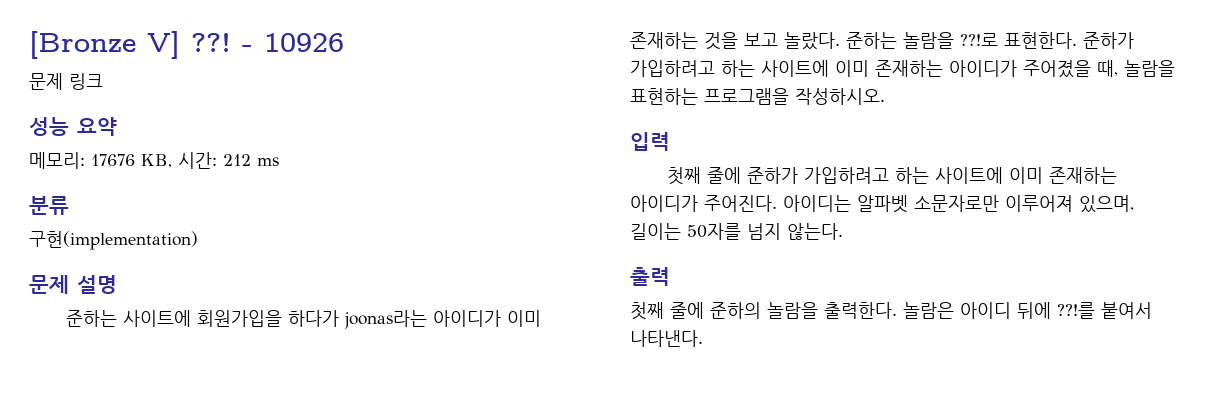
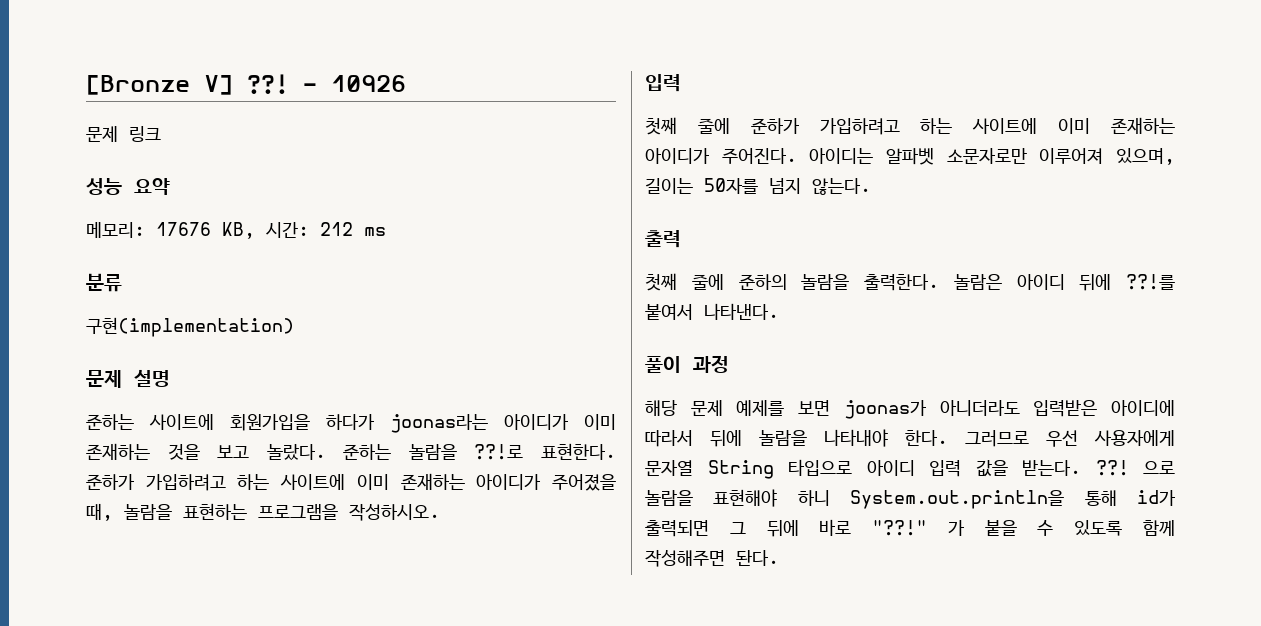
(703, 338) none -> [645,355,729,373] [645,400,1175,419] [645,429,1175,447] [645,459,1175,479] [645,489,1176,509] [645,519,1175,537] [645,549,779,567] // 풀이 과정 // 해당 문제 예제를 보면 joonas가 아니더라도 입력받은 아이디에 따라서 뒤에 놀람을 나타내야 한다. 그러므로 우선 사용자에게 문자열 String 타입으로 아이디 입력 값을 받는다. ??! 으로 놀람을 표현해야 하니 System.out.println을 통해 id가 출력되면 그 뒤에 바로 "??!" 가 붙을 수 있도록 함께 작성해주면 돤다.

